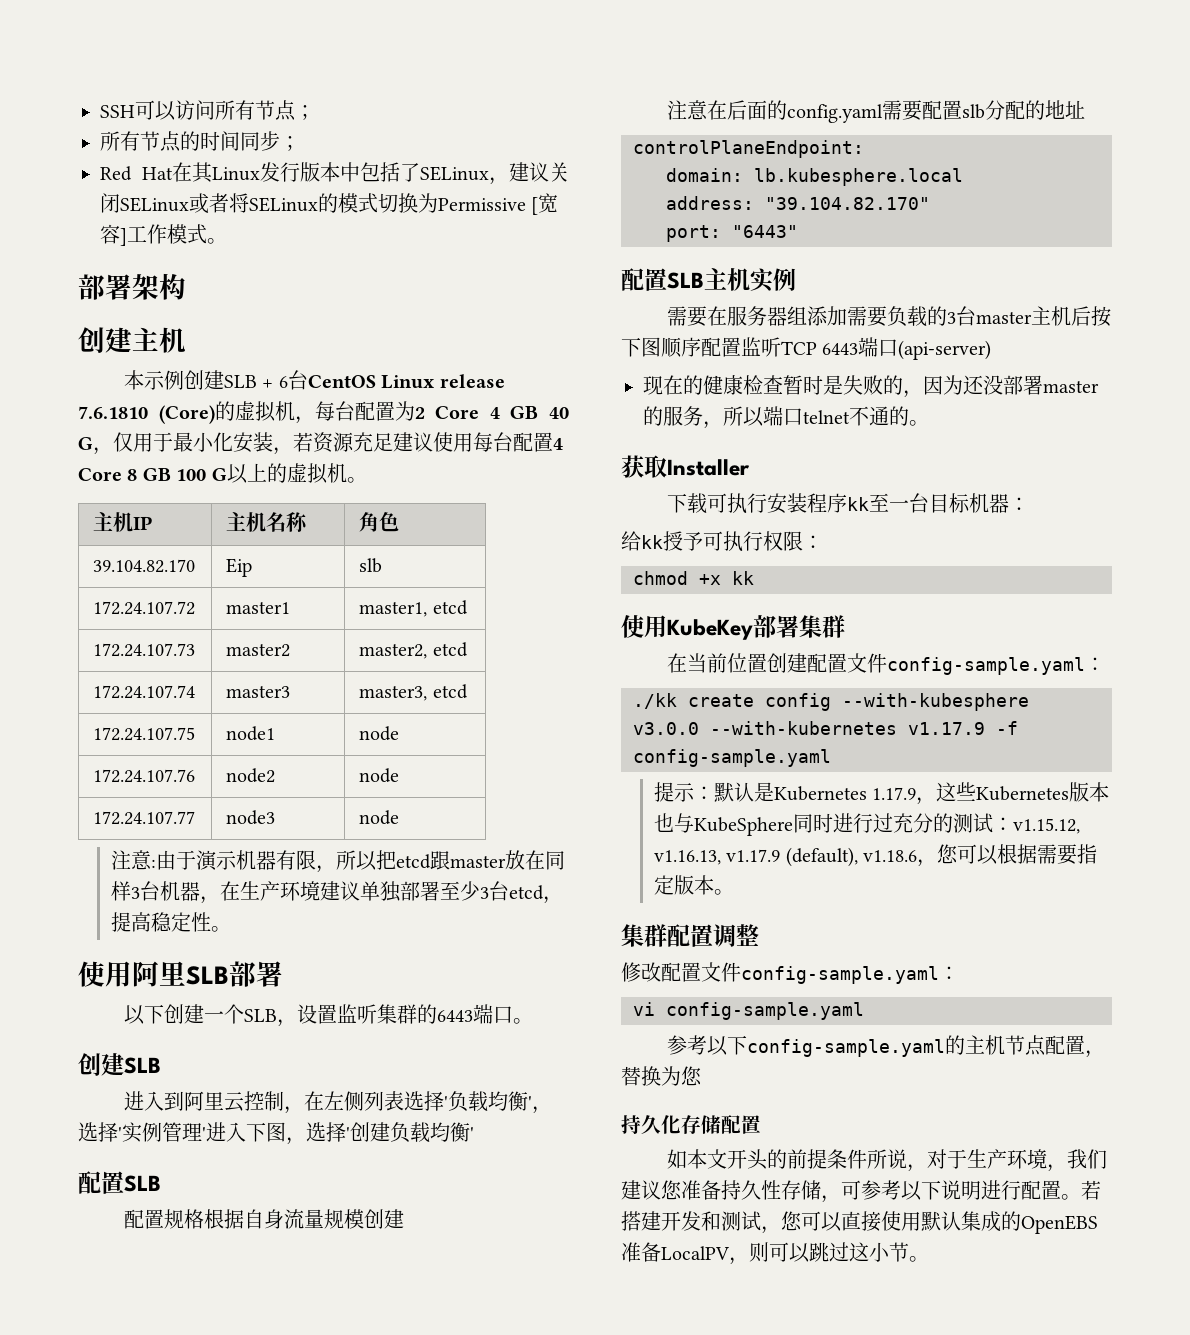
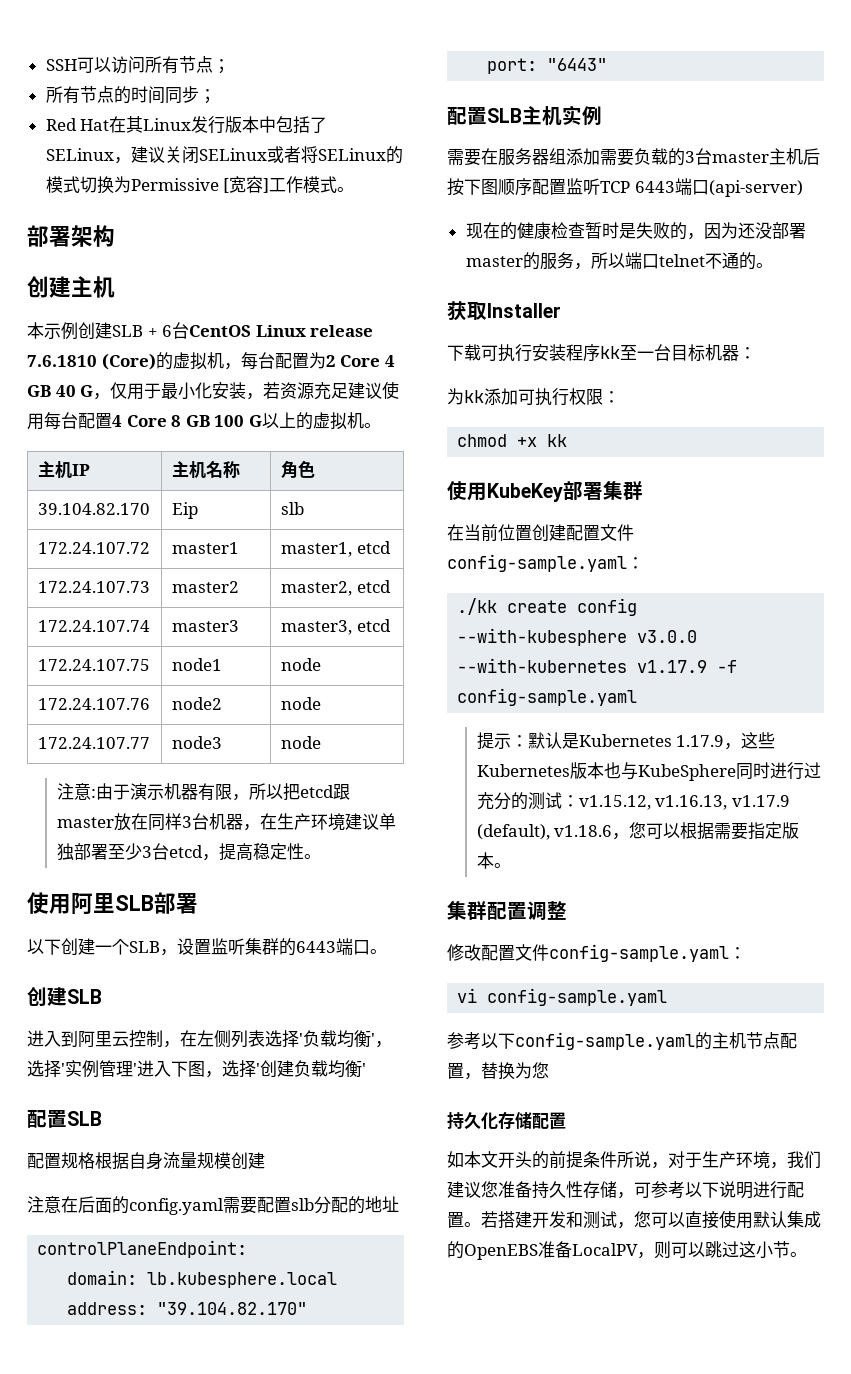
[621,531,703,551] 给kk授予 -> [447,388,518,405] 为kk添加

